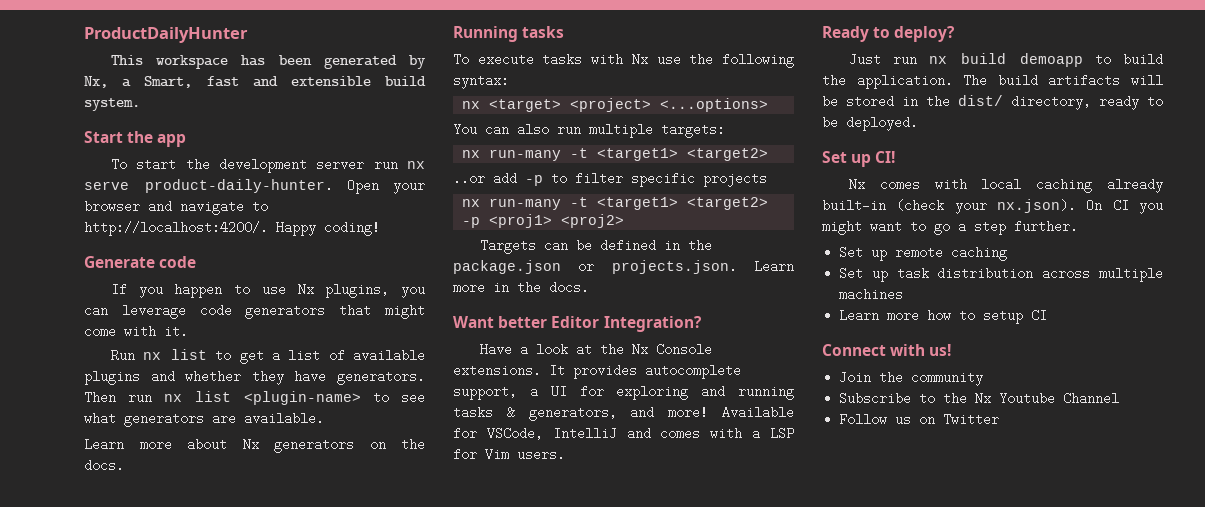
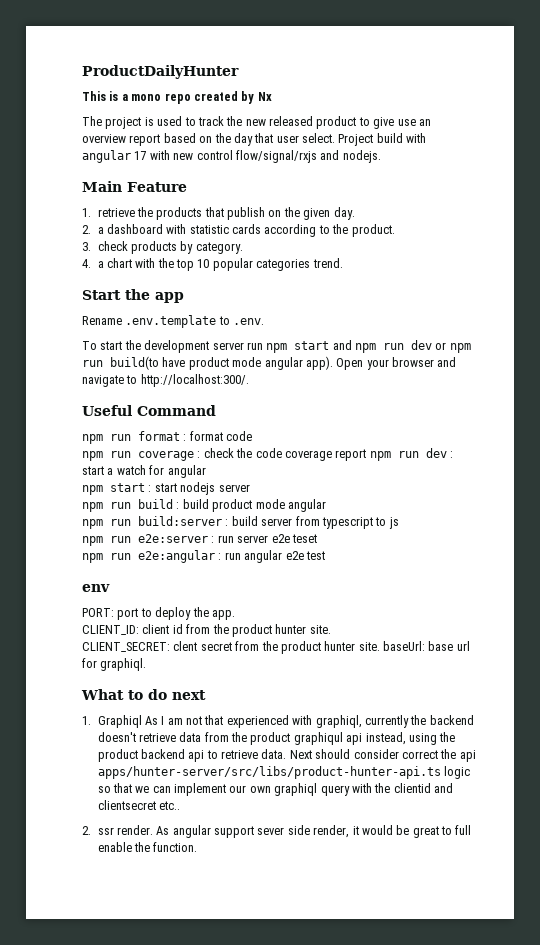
[156,55,426,69] [84,76,426,88] [84,98,140,111] workspace has been generated by Nx, a Smart, fast and extensible build system. -> [109,91,272,104] [82,116,431,129] [82,133,427,146] [82,150,381,163] [82,181,187,192] [82,207,355,220] [82,224,395,237] [82,241,243,254] [82,258,343,271] is a mono repo created by Nx // The project is used to track the new released product to give use an overview report based on the day that user select. Project build with angular 17 with new control flow/signal/rxjs and nodejs. // Main Feature // 1. retrieve the products that publish on the given day. // 2. a dashboard with statistic cards according to the product. // 3. check products by category. // 4. a chart with the top 10 popular categories trend.
(187, 140) none -> [82,315,265,328] // Rename .env.template to .env.
[407,161,425,169] [84,179,333,193] nx serve product-daily-hunter. -> [266,340,471,353] [82,356,333,370] npm start and npm run dev or npm run build(to have product mode angular app).
[84,221,380,236] [84,256,197,268] [111,283,425,298] [84,304,426,319] [84,325,188,338] [111,349,425,364] [84,370,425,385] [84,391,425,405] [84,412,324,427] [84,438,425,453] [84,459,124,472] [453,26,565,42] [453,53,794,68] [453,74,509,89] [462,98,769,112] [453,123,725,138] [462,148,769,161] [453,172,767,187] [462,197,769,210] [462,214,625,228] [480,239,713,254] [453,260,794,274] [453,281,589,294] [453,316,702,332] [480,343,713,356] [453,364,741,379] [453,385,794,400] [453,406,794,421] [453,427,794,440] [453,448,565,461] [822,26,956,42] [849,53,1163,67] [822,74,1163,89] [822,95,1163,110] [822,116,918,131] [822,151,896,167] [849,178,1163,193] [822,199,1163,214] [822,220,1078,235] [839,246,1008,261] [839,267,1163,282] [839,288,904,301] [839,309,1048,324] [822,344,952,356] [839,371,984,386] [839,392,1120,405] [839,413,1000,426] http://localhost:4200/. Happy coding! // Generate code // If you happen to use Nx plugins, you can leverage code generators that might come with it. // Run nx list to get a list of available plugins and whether they have generators. Then run nx list <plugin-name> to see what generators are available. // Learn more about Nx generators on the docs. // Running tasks // To execute tasks with Nx use the following syntax: // nx <target> <project> <...options> // You can also run multiple targets: // nx run-many -t <target1> <target2> // ..or add -p to filter specific projects // nx run-many -t <target1> <target2> -p <proj1> <proj2> // Targets can be defined in the package.json or projects.json. Learn more in the docs. // Want better Editor Integration? // Have a look at the Nx Console extensions. It provides autocomplete support, a UI for exploring and running tasks & generators, and more! Available for VSCode, IntelliJ and comes with a LSP for Vim users. // Ready to deploy? // Just run nx build demoapp to build the application. The build artifacts will be stored in the dist/ directory, ready to be deployed. // Set up CI! // Nx comes with local caching already built-in (check your nx.json). On CI you might want to go a step further. // Set up remote caching // Set up task distribution across multiple machines // Learn more how to setup CI // Connect with us! // Join the community // Subscribe to the Nx Youtube Channel // Follow us on Twitter -> [140,374,249,387] [82,405,216,416] [82,431,253,444] [82,448,453,461] [82,465,206,478] [82,482,250,495] [82,499,326,512] [82,516,399,529] [82,534,317,546] [82,550,325,563] [82,584,110,592] [82,607,235,620] [82,624,331,637] [82,641,470,654] [82,658,147,671] [81,689,206,700] [82,715,474,728] [97,732,456,745] [97,749,476,762] [97,766,470,779] [97,783,453,796] [97,800,180,810] [82,825,472,838] [97,842,198,852] http://localhost:300/. // Useful Command // npm run format : format code // npm run coverage : check the code coverage report npm run dev : start a watch for angular // npm start : start nodejs server // npm run build : build product mode angular // npm run build:server : build server from typescript to js // npm run e2e:server : run server e2e teset // npm run e2e:angular : run angular e2e test // env // PORT: port to deploy the app. // CLIENT_ID: client id from the product hunter site. // CLIENT_SECRET: clent secret from the product hunter site. baseUrl: base url for graphiql. // What to do next // 1. Graphiql As I am not that experienced with graphiql, currently the backend doesn't retrieve data from the product graphiqul api instead, using the product backend api to retrieve data. Next should consider correct the api apps/hunter-server/src/libs/product-hunter-api.ts logic so that we can implement our own graphiql query with the clientid and clientsecret etc.. // 2. ssr render. As angular support sever side render, it would be great to full enable the function.

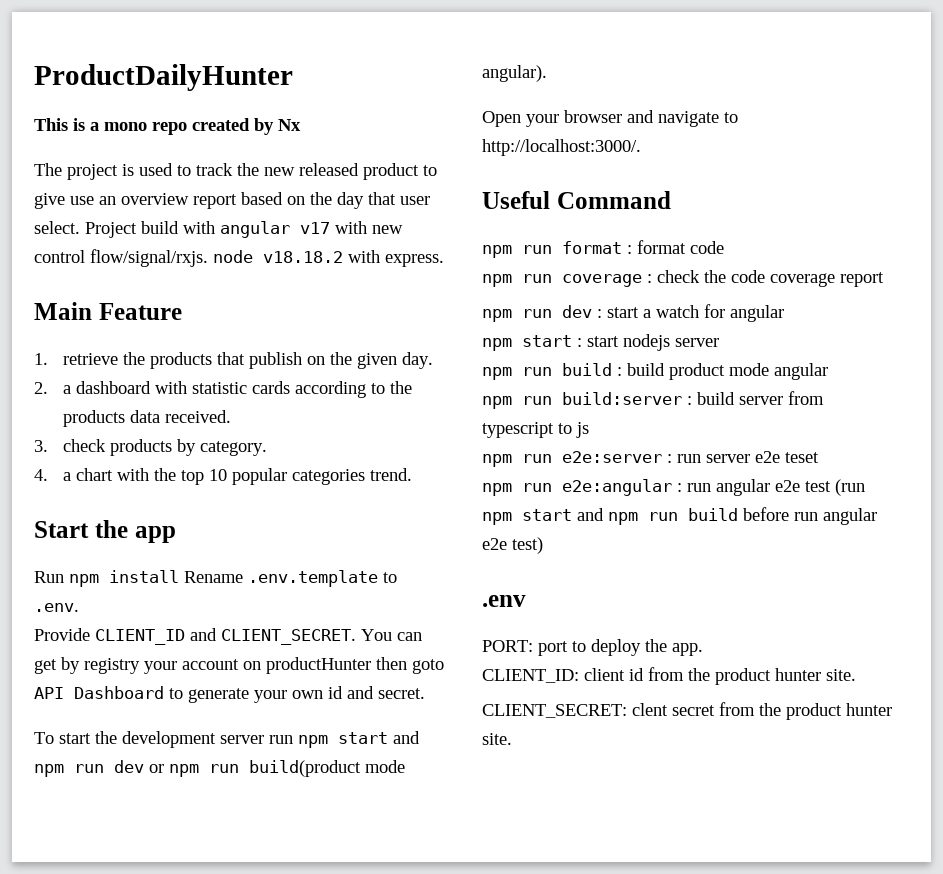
[134,151,147,160] 17 -> [300,222,330,234] v17
[235,150,381,163] flow/signal/rxjs and nodejs. -> [90,249,444,267] flow/signal/rxjs. node v18.18.2 with express.
[351,224,395,237] product. -> [62,410,231,427] products data received.
(184, 297) none -> [34,570,179,587] Run npm install
(265, 321) none -> [34,628,422,645] [34,657,444,674] [34,686,425,703] // Provide CLIENT_ID and CLIENT_SECRET. You can get by registry your account on productHunter then goto API Dashboard to generate your own id and secret.
[110,356,333,370] build(to have product mode angular app). -> [249,760,405,777] [482,65,547,82] build(product mode angular). //
[140,374,249,387] http://localhost:300/. -> [482,139,641,156] http://localhost:3000/.
(367, 455) none -> (884, 279) //
[82,584,110,592] // env -> [835,479,865,496] [482,507,877,525] [482,537,543,554] [482,595,526,607] (run npm start and npm run build before run angular e2e test) // .env
[383,641,470,651] [82,658,147,671] [81,689,206,700] [82,715,474,728] [97,732,456,745] [97,749,476,762] [97,766,470,779] [97,783,453,796] [97,800,180,810] [82,825,472,838] [97,842,198,852] baseUrl: base url for graphiql. // What to do next // 1. Graphiql As I am not that experienced with graphiql, currently the backend doesn't retrieve data from the product graphiqul api instead, using the product backend api to retrieve data. Next should consider correct the api apps/hunter-server/src/libs/product-hunter-api.ts logic so that we can implement our own graphiql query with the clientid and clientsecret etc.. // 2. ssr render. As angular support sever side render, it would be great to full enable the function. -> (512, 739) none

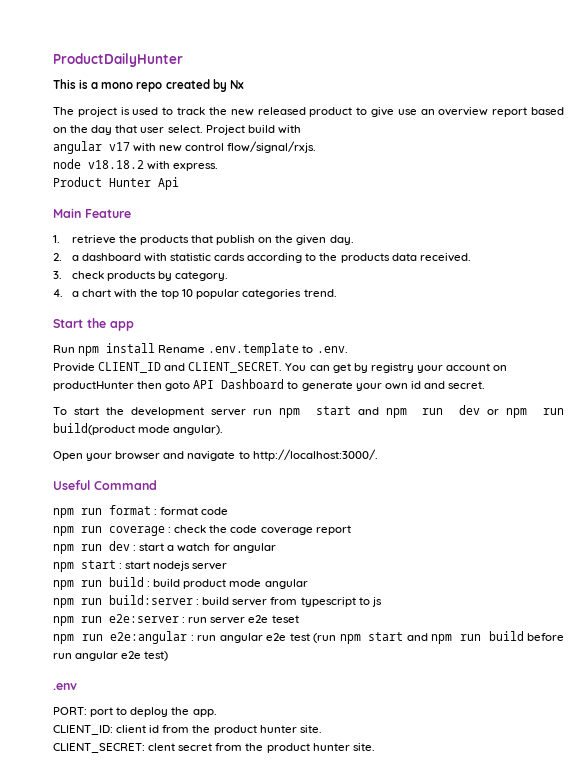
(215, 227) none -> (301, 129) //
(208, 258) none -> (317, 147) //
(444, 260) none -> [53,177,179,190] // Product Hunter Api

